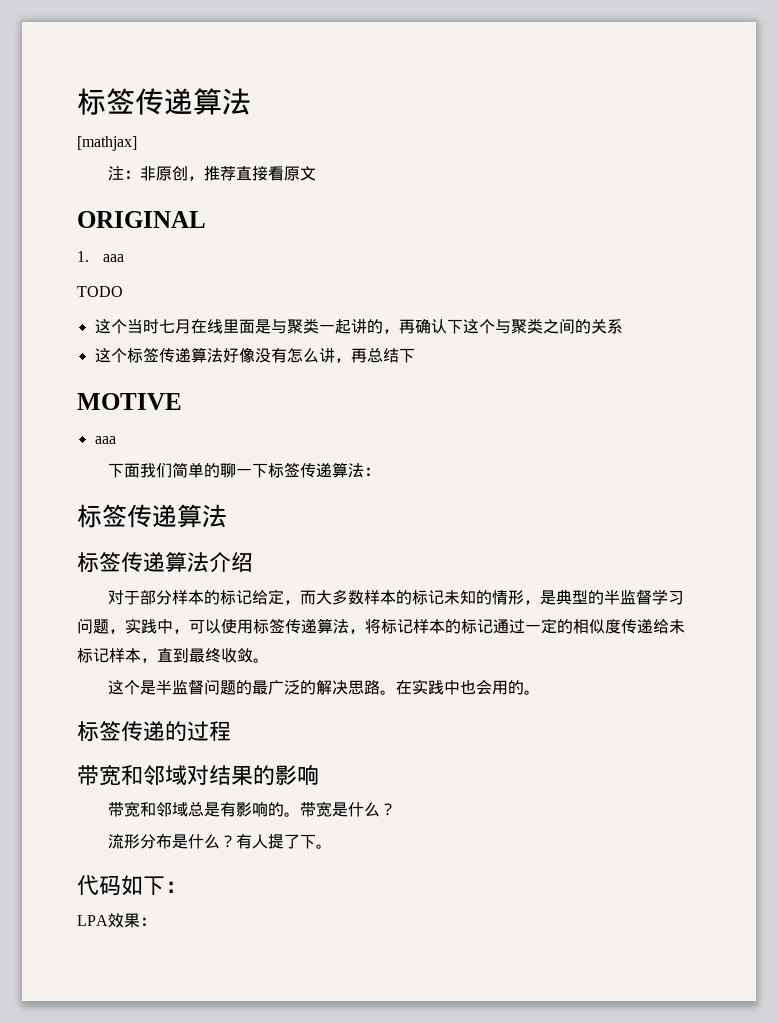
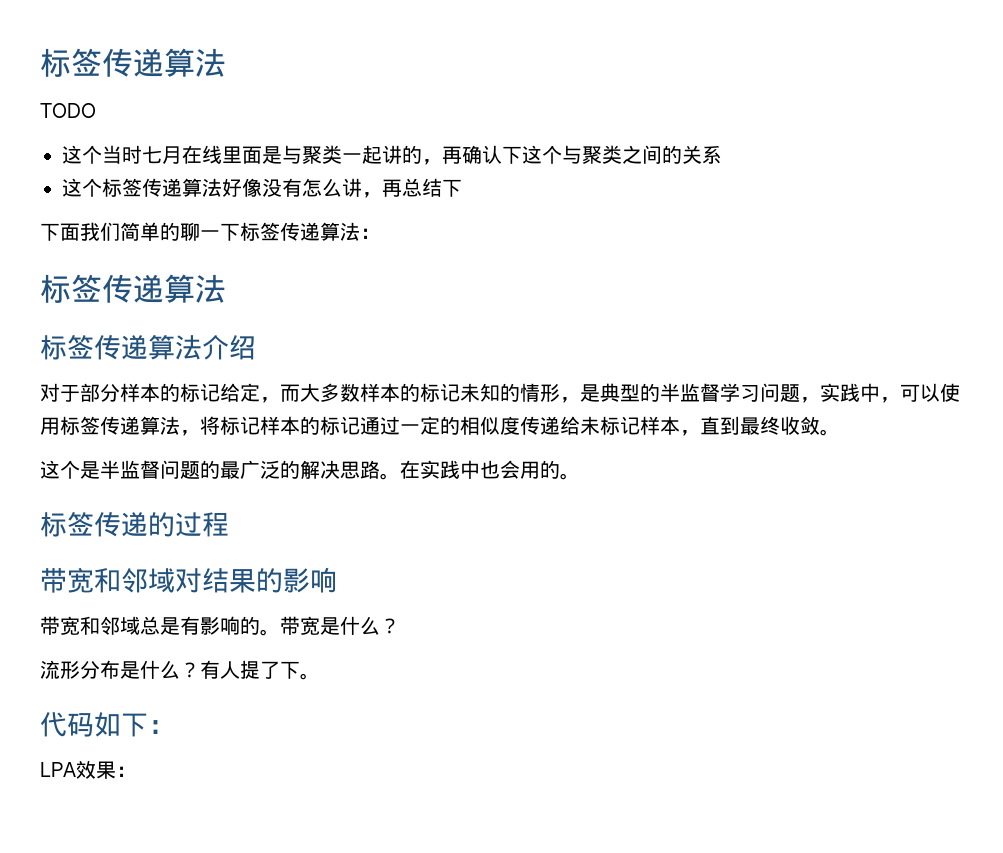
[77,88,251,115] [77,136,137,151] [108,166,317,181] [77,211,206,228] [77,251,124,262] 标签传递算法 // [mathjax] // 注：非原创，推荐直接看原文 // ORIGINAL // 1. aaa -> [40,48,226,77] 标签传递算法
[77,393,182,410] [94,436,116,444] // MOTIVE // aaa -> (462, 188) none

